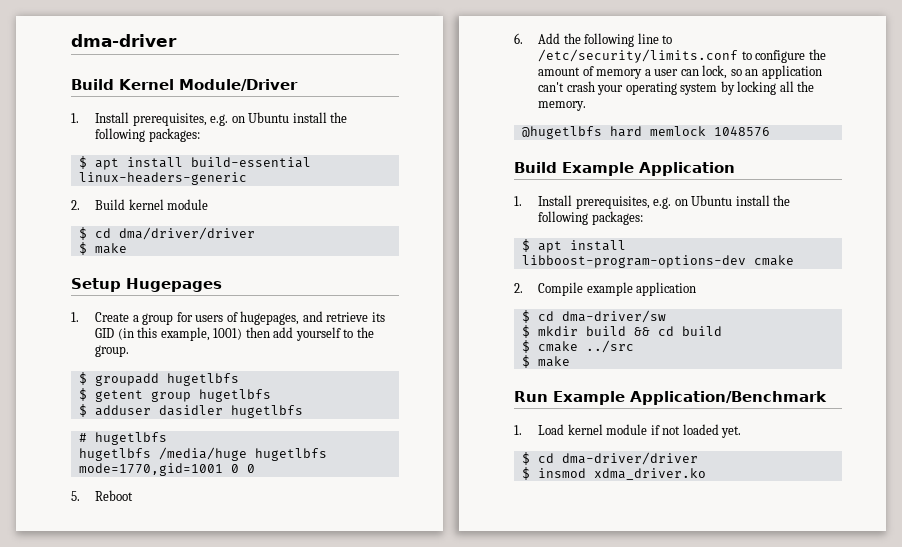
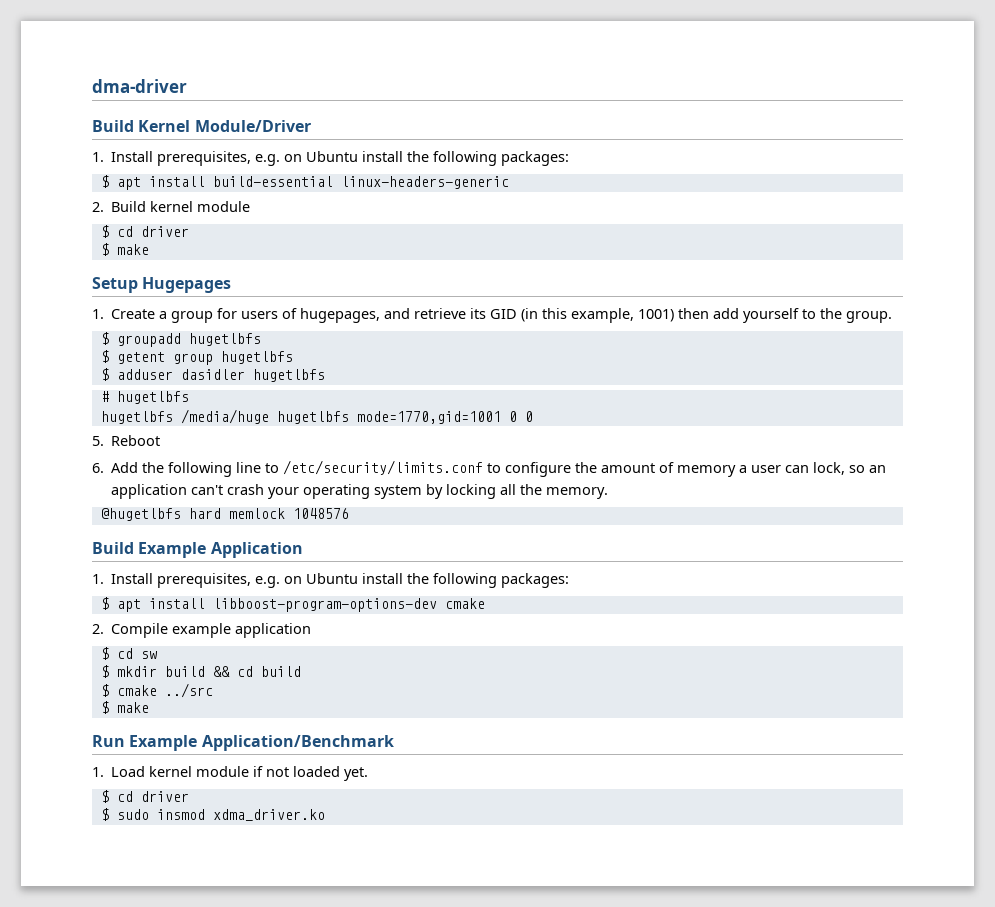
[118,227,255,240] dma/driver/driver -> [140,226,189,237] driver
[561,310,666,323] dma-driver/sw -> [140,651,157,659] sw
[561,452,698,465] [521,467,530,480] dma-driver/driver // $ -> [140,791,189,802] [100,808,149,821] driver // $ sudo

